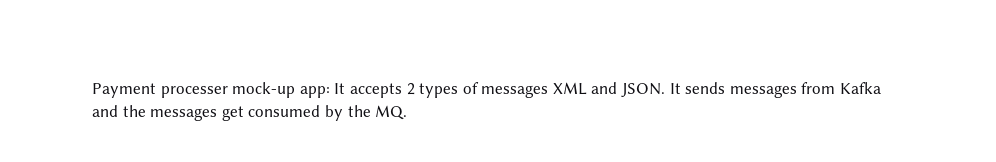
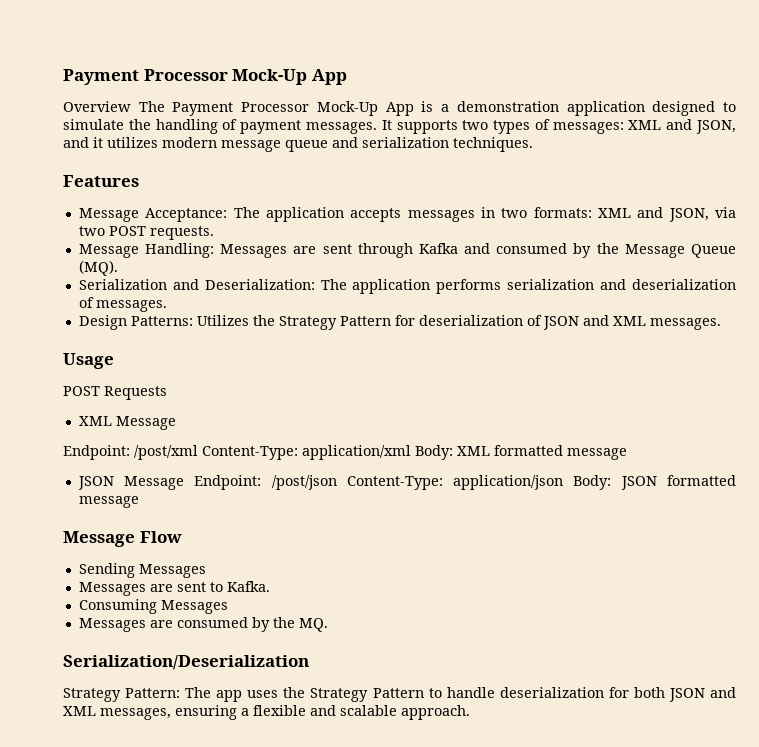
[92,82,415,98] Payment processer mock-up app: It accepts 2 -> [63,69,347,85] [63,101,737,116] [63,119,489,134] Payment Processor Mock-Up App // Overview The Payment Processor Mock-Up App is a demonstration application designed to simulate the handling of payment messages. It supports two
[481,82,882,98] [92,105,408,121] messages XML and JSON. It sends messages from Kafka and the messages get consumed by the MQ. -> [552,119,737,134] [63,137,533,152] [63,175,139,187] [78,207,736,222] [78,226,214,240] [78,243,737,258] [78,260,118,276] [78,279,737,294] [78,297,167,312] [78,315,721,330] [63,353,114,369] [63,386,167,400] [78,416,176,430] [63,445,627,460] [77,475,737,490] [78,496,139,508] [63,531,182,547] [78,563,206,578] [78,581,270,596] [78,599,228,614] [78,617,328,632] [63,655,309,670] [63,687,736,702] [63,705,470,720] messages: XML and JSON, and it utilizes modern message queue and serialization techniques. // Features // Message Acceptance: The application accepts messages in two formats: XML and JSON, via two POST requests. // Message Handling: Messages are sent through Kafka and consumed by the Message Queue (MQ). // Serialization and Deserialization: The application performs serialization and deserialization of messages. // Design Patterns: Utilizes the Strategy Pattern for deserialization of JSON and XML messages. // Usage // POST Requests // XML Message // Endpoint: /post/xml Content-Type: application/xml Body: XML formatted message // JSON Message Endpoint: /post/json Content-Type: application/json Body: JSON formatted message // Message Flow // Sending Messages // Messages are sent to Kafka. // Consuming Messages // Messages are consumed by the MQ. // Serialization/Deserialization // Strategy Pattern: The app uses the Strategy Pattern to handle deserialization for both JSON and XML messages, ensuring a flexible and scalable approach.

